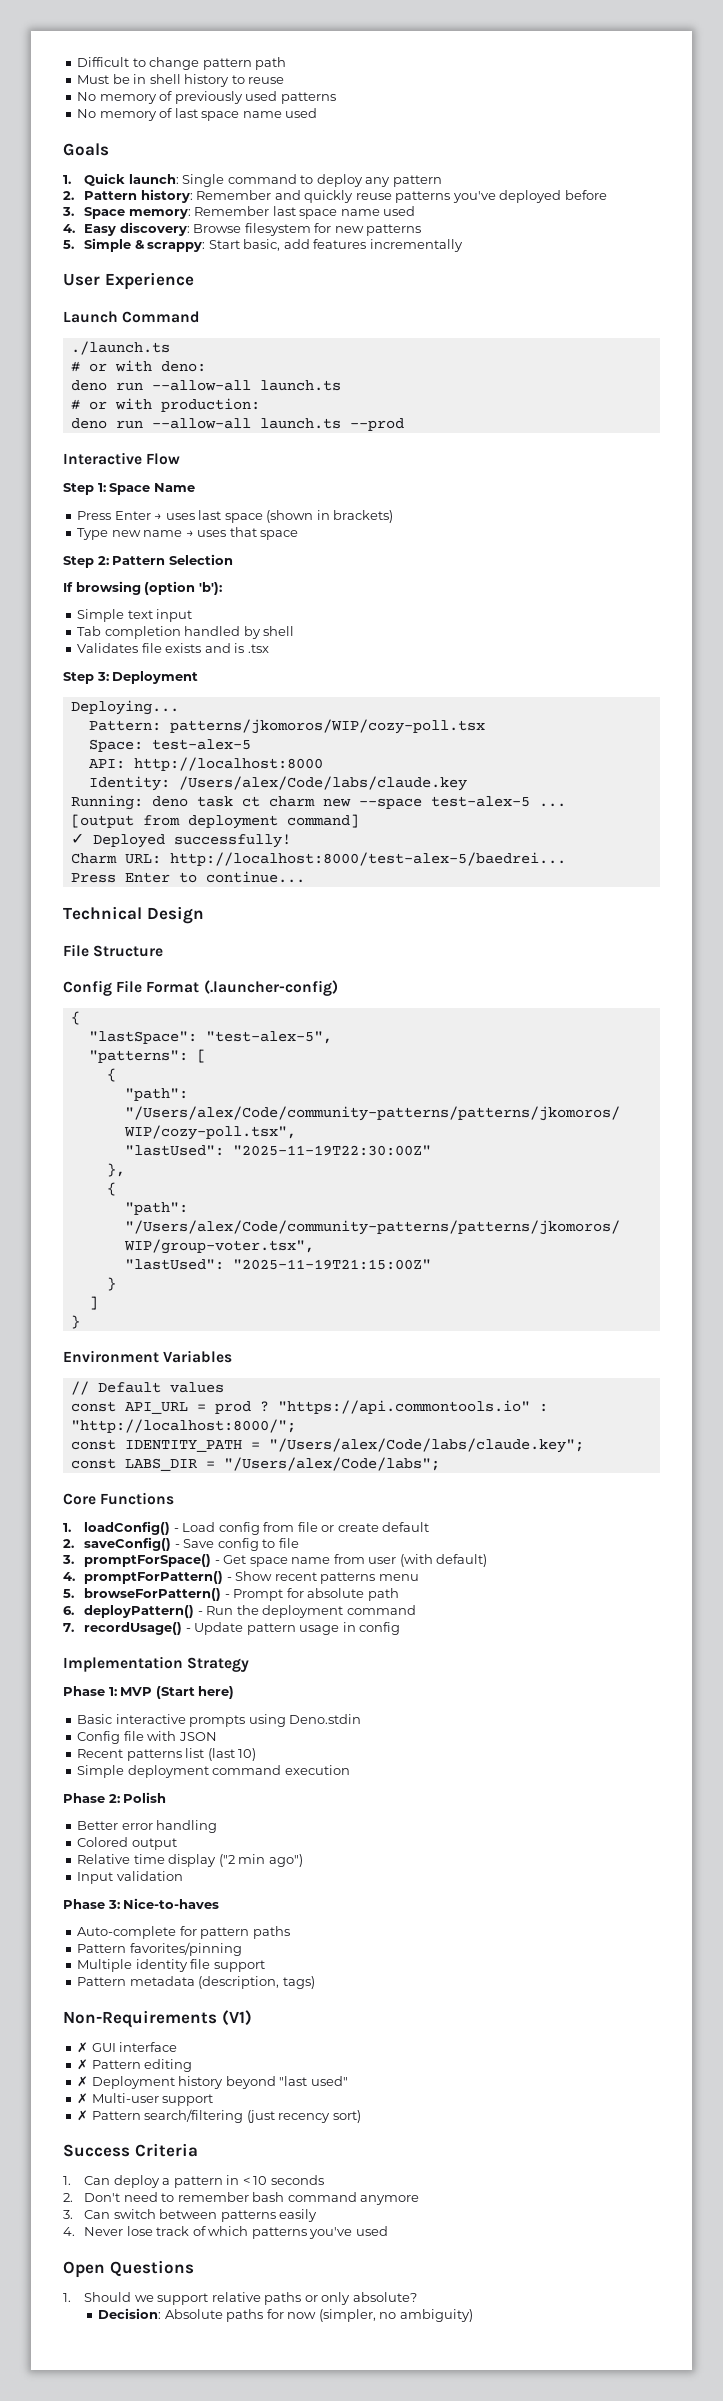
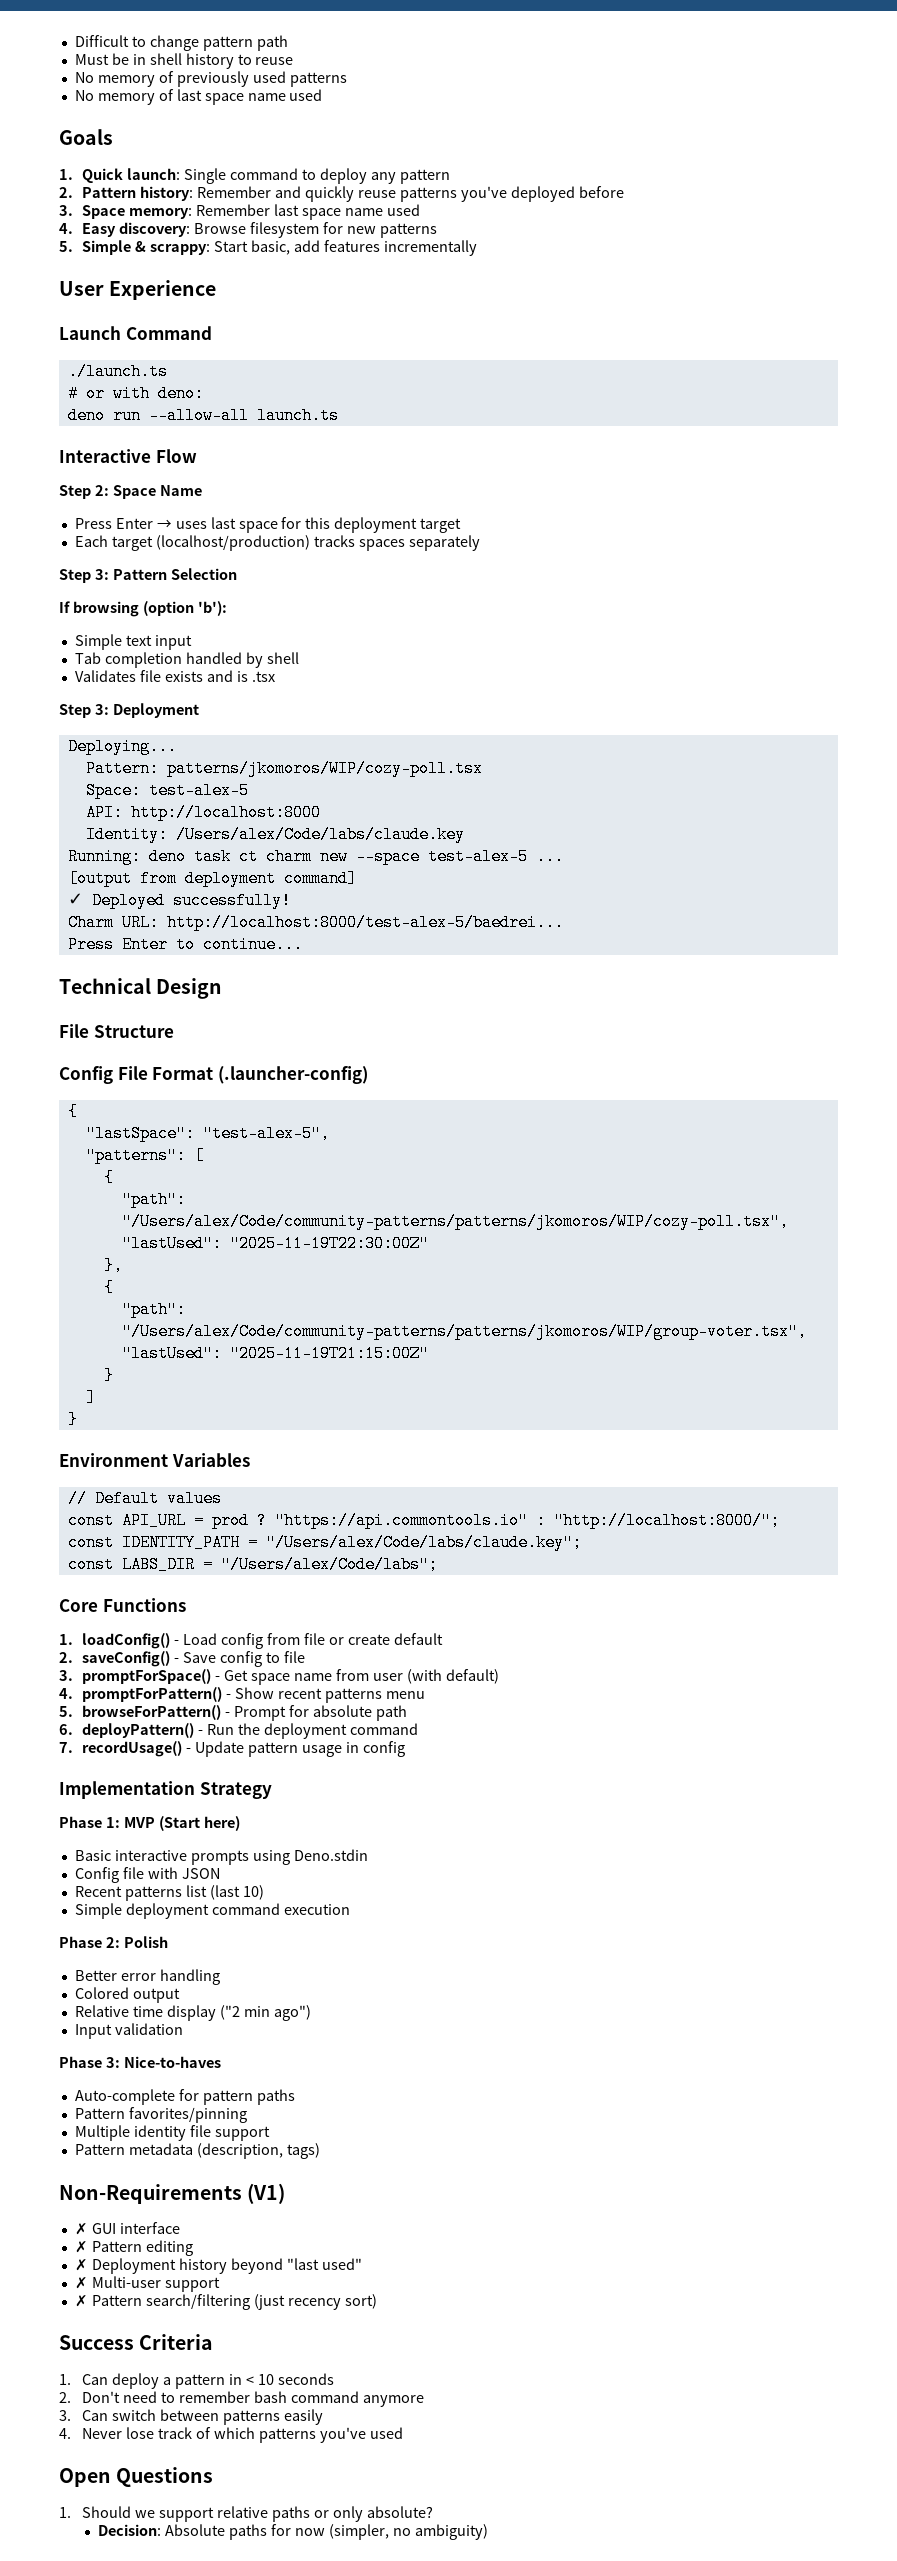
[70,398,260,412] [70,418,404,431] // # or with production: // deno run --allow-all launch.ts --prod -> (339, 415) none
[97,483,106,492] 1: -> [94,485,109,496] 2:
[266,510,394,523] [77,527,299,540] [63,556,109,568] (shown in brackets) // Type new name → uses that space // Step 2: -> [281,517,462,533] [74,535,480,551] [59,569,109,583] for this deployment target // Each target (localhost/production) tracks spaces separately // Step 3:

